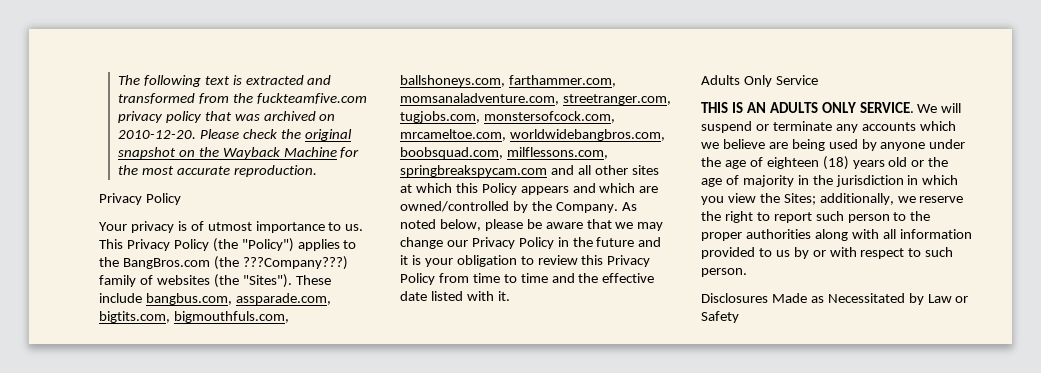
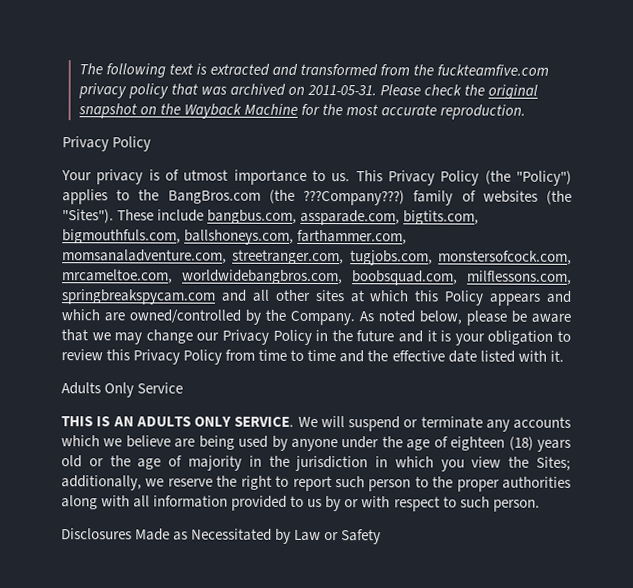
[117,130,196,139] 2010-12-20. -> [306,84,377,96] 2011-05-31.

